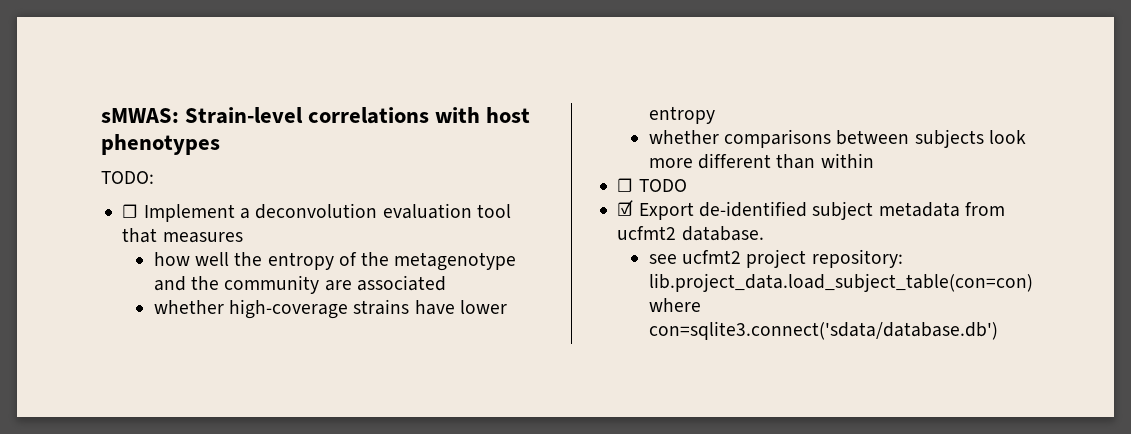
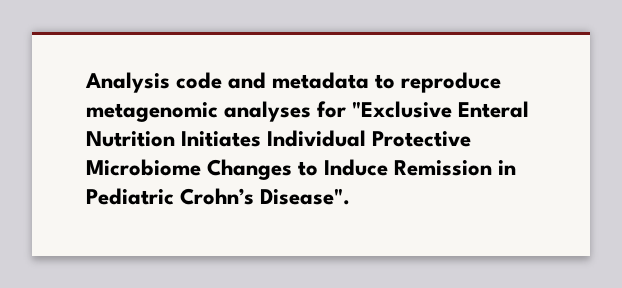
[101,107,531,124] [101,134,220,155] [101,171,154,184] [122,203,511,222] [122,228,243,243] [153,252,517,271] [153,275,446,294] [153,299,507,319] [648,106,715,124] [648,129,1026,148] [648,153,874,169] [617,178,687,192] [617,200,1005,220] [617,226,764,241] [648,249,903,268] [648,273,1033,292] [648,298,701,312] [648,321,998,340] sMWAS: Strain-level correlations with host phenotypes // TODO: // ☐ Implement a deconvolution evaluation tool that measures // how well the entropy of the metagenotype and the community are associated // whether high-coverage strains have lower entropy // whether comparisons between subjects look more different than within // ☐ TODO // ☑ Export de-identified subject metadata from ucfmt2 database. // see ucfmt2 project repository: lib.project_data.load_subject_table(con=con) where con=sqlite3.connect('sdata/database.db') -> [85,72,502,93] [86,101,530,122] [86,130,472,147] [86,159,517,180] [86,188,351,205] Analysis code and metadata to reproduce metagenomic analyses for "Exclusive Enteral Nutrition Initiates Individual Protective Microbiome Changes to Induce Remission in Pediatric Crohn’s Disease".

